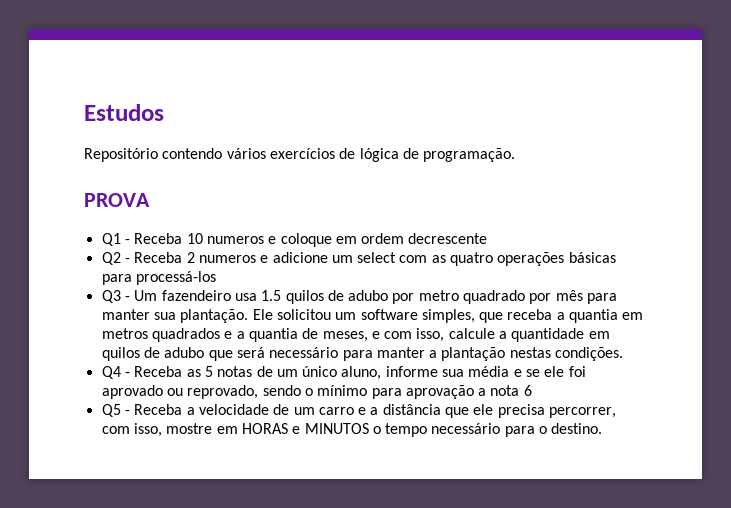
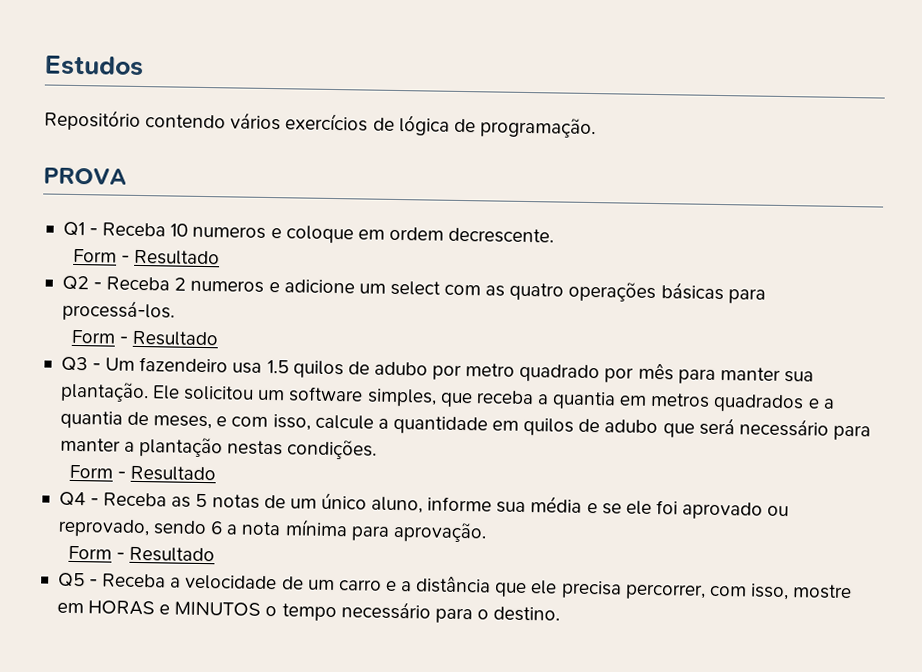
[408,233,488,244] decrescente -> [448,227,555,244] [72,248,221,266] decrescente. // Form - Resultado
[135,271,216,285] processá-los -> [61,299,175,322] [70,329,220,347] processá-los. // Form - Resultado
(624, 354) none -> [68,464,217,482] // Form - Resultado
[304,385,532,399] o mínimo para aprovação a nota 6 -> [210,519,487,543] [67,545,216,563] 6 a nota mínima para aprovação. // Form - Resultado

